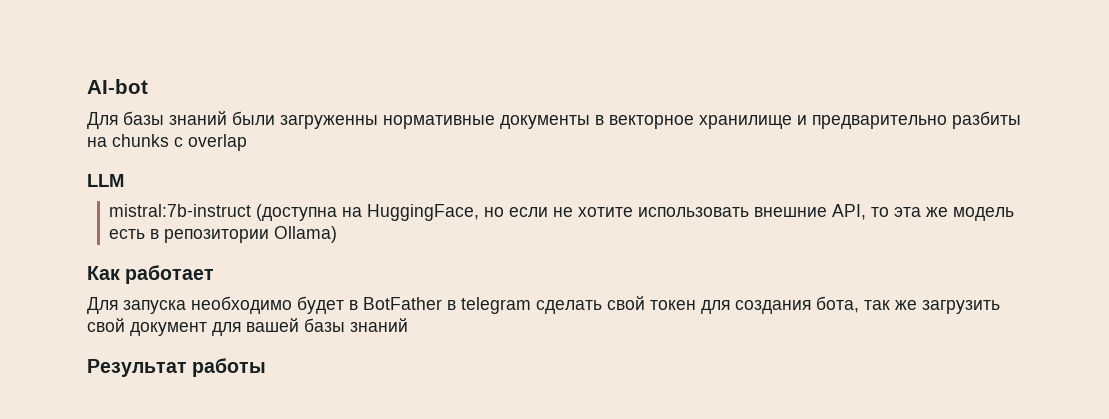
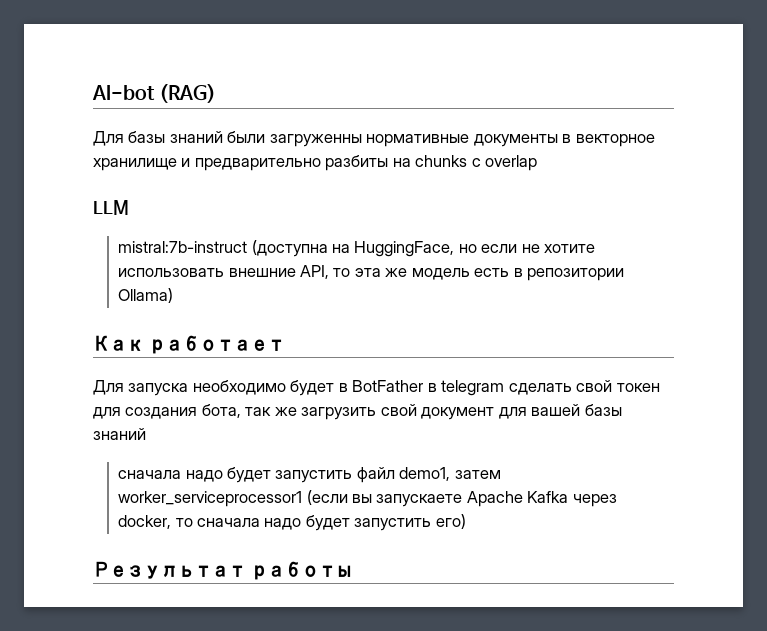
(148, 86) none -> [159,84,217,103] (RAG)
(408, 325) none -> [118,467,501,483] [118,490,617,507] [118,514,466,531] // сначала надо будет запустить файл demo1, затем worker_serviceprocessor1 (если вы запускаете Apache Kafka через docker, то сначала надо будет запустить его)

